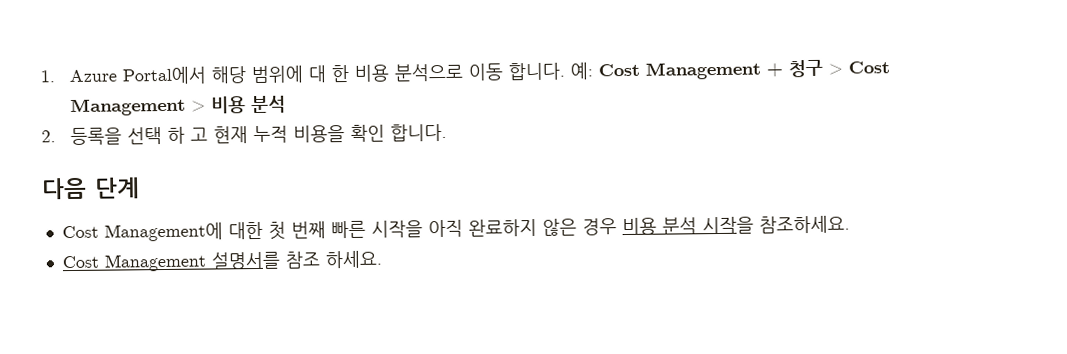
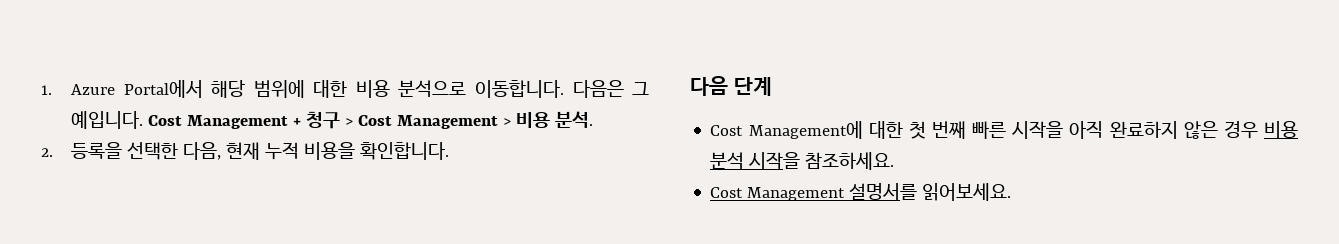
[307,62,593,83] 대 한 비용 분석으로 이동 합니다. 예: -> [313,80,649,98] [71,111,144,129] 대한 비용 분석으로 이동합니다. 다음은 그 예입니다.
[250,95,286,114] 분석 -> [555,111,594,128] 분석.
[126,126,208,145] 선택 하 고 -> [127,142,222,160] 선택한 다음,
[349,123,447,142] 확인 합니다. -> [360,142,450,160] 확인합니다.
[284,250,382,269] 참조 하세요. -> [922,183,1012,201] 읽어보세요.

